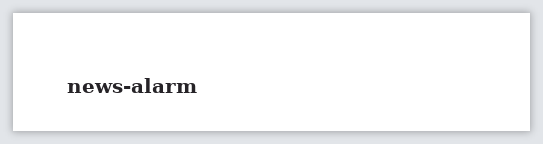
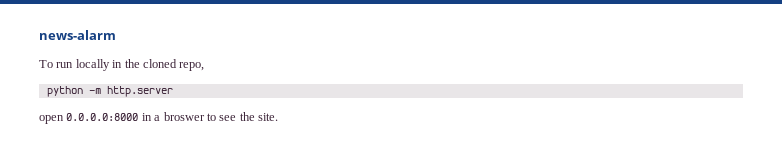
(197, 85) none -> [39,59,205,71] [46,86,173,97] [39,112,278,124] // To run locally in the cloned repo, // python -m http.server // open 0.0.0.0:8000 in a broswer to see the site.

